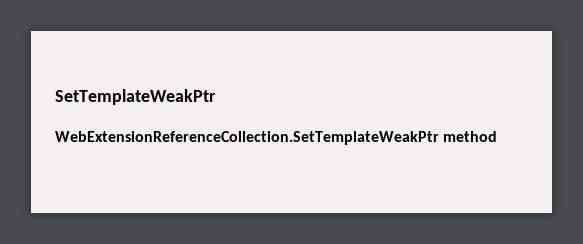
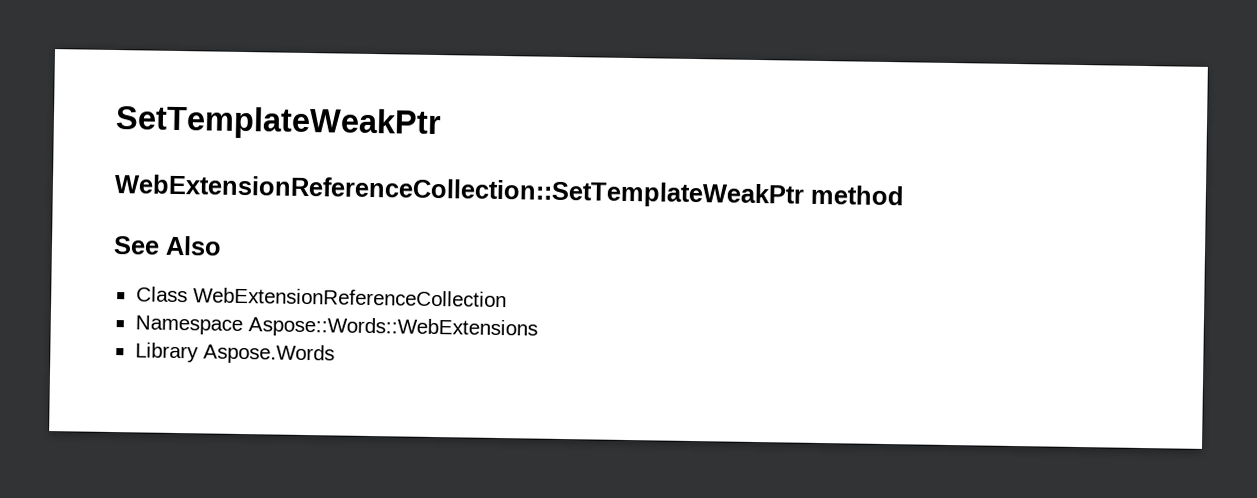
[55,131,439,145] WebExtensionReferenceCollection.SetTemplateWeakPtr -> [114,174,805,209] WebExtensionReferenceCollection::SetTemplateWeakPtr
(498, 136) none -> [113,235,222,256] [135,286,507,308] [134,315,538,340] [134,342,335,365] // See Also // Class WebExtensionReferenceCollection // Namespace Aspose::Words::WebExtensions // Library Aspose.Words

